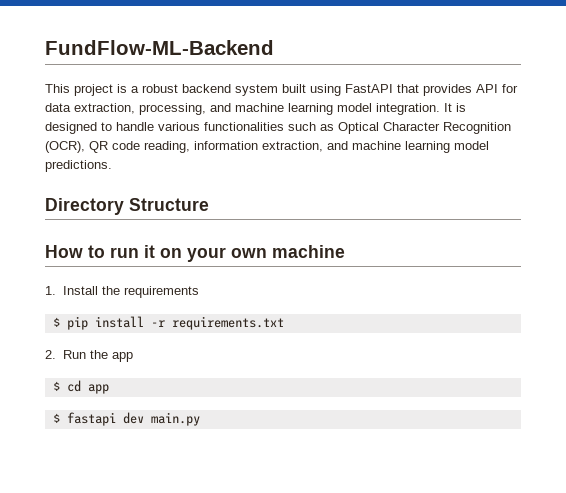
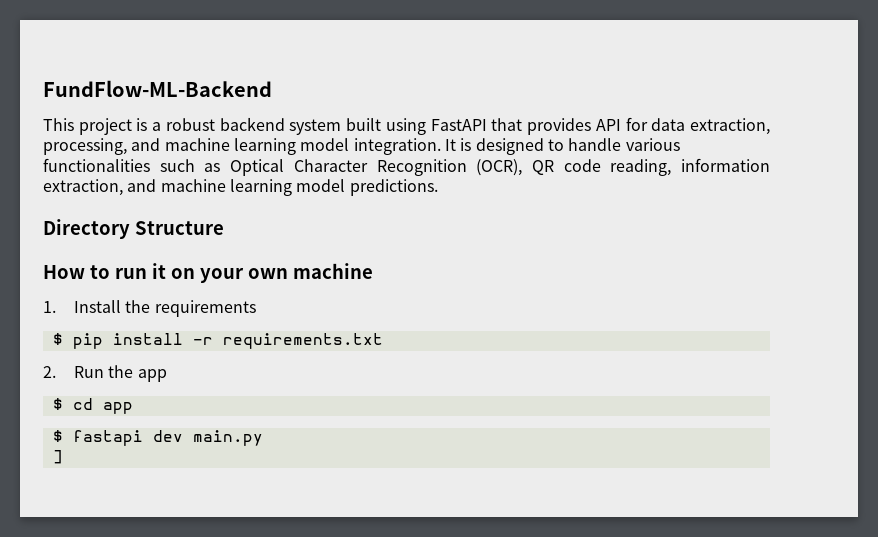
(200, 419) none -> [52,450,63,464] // ]

